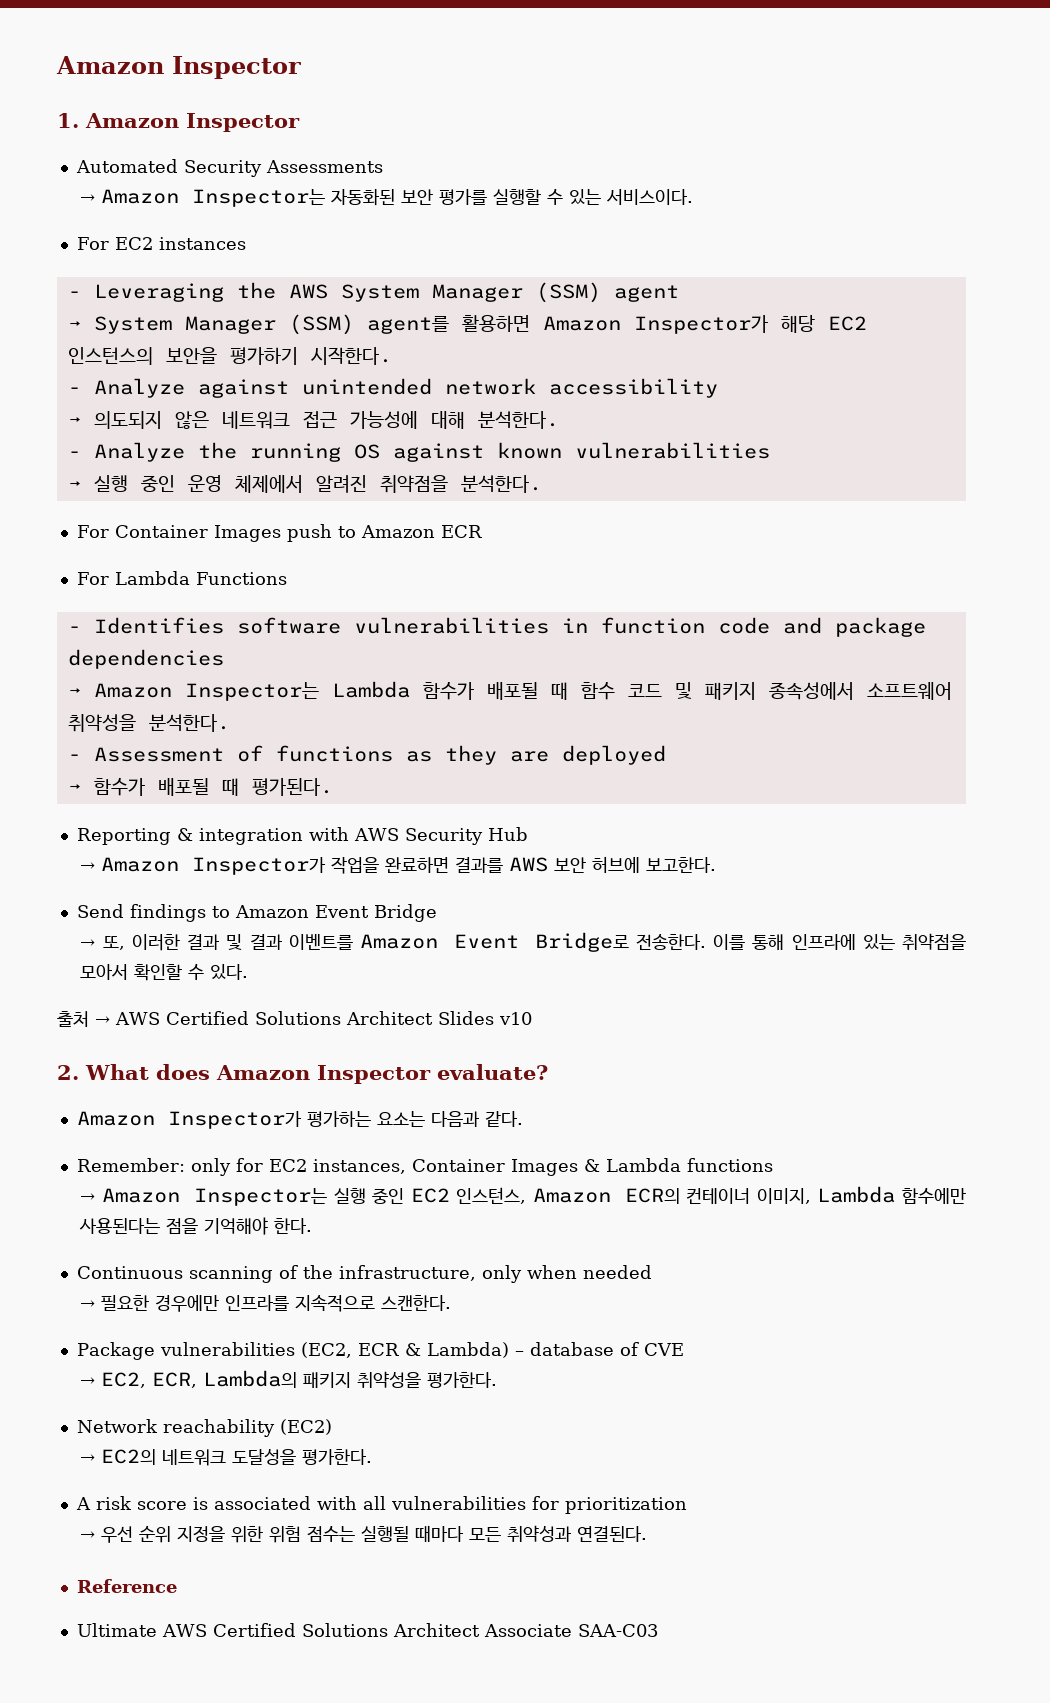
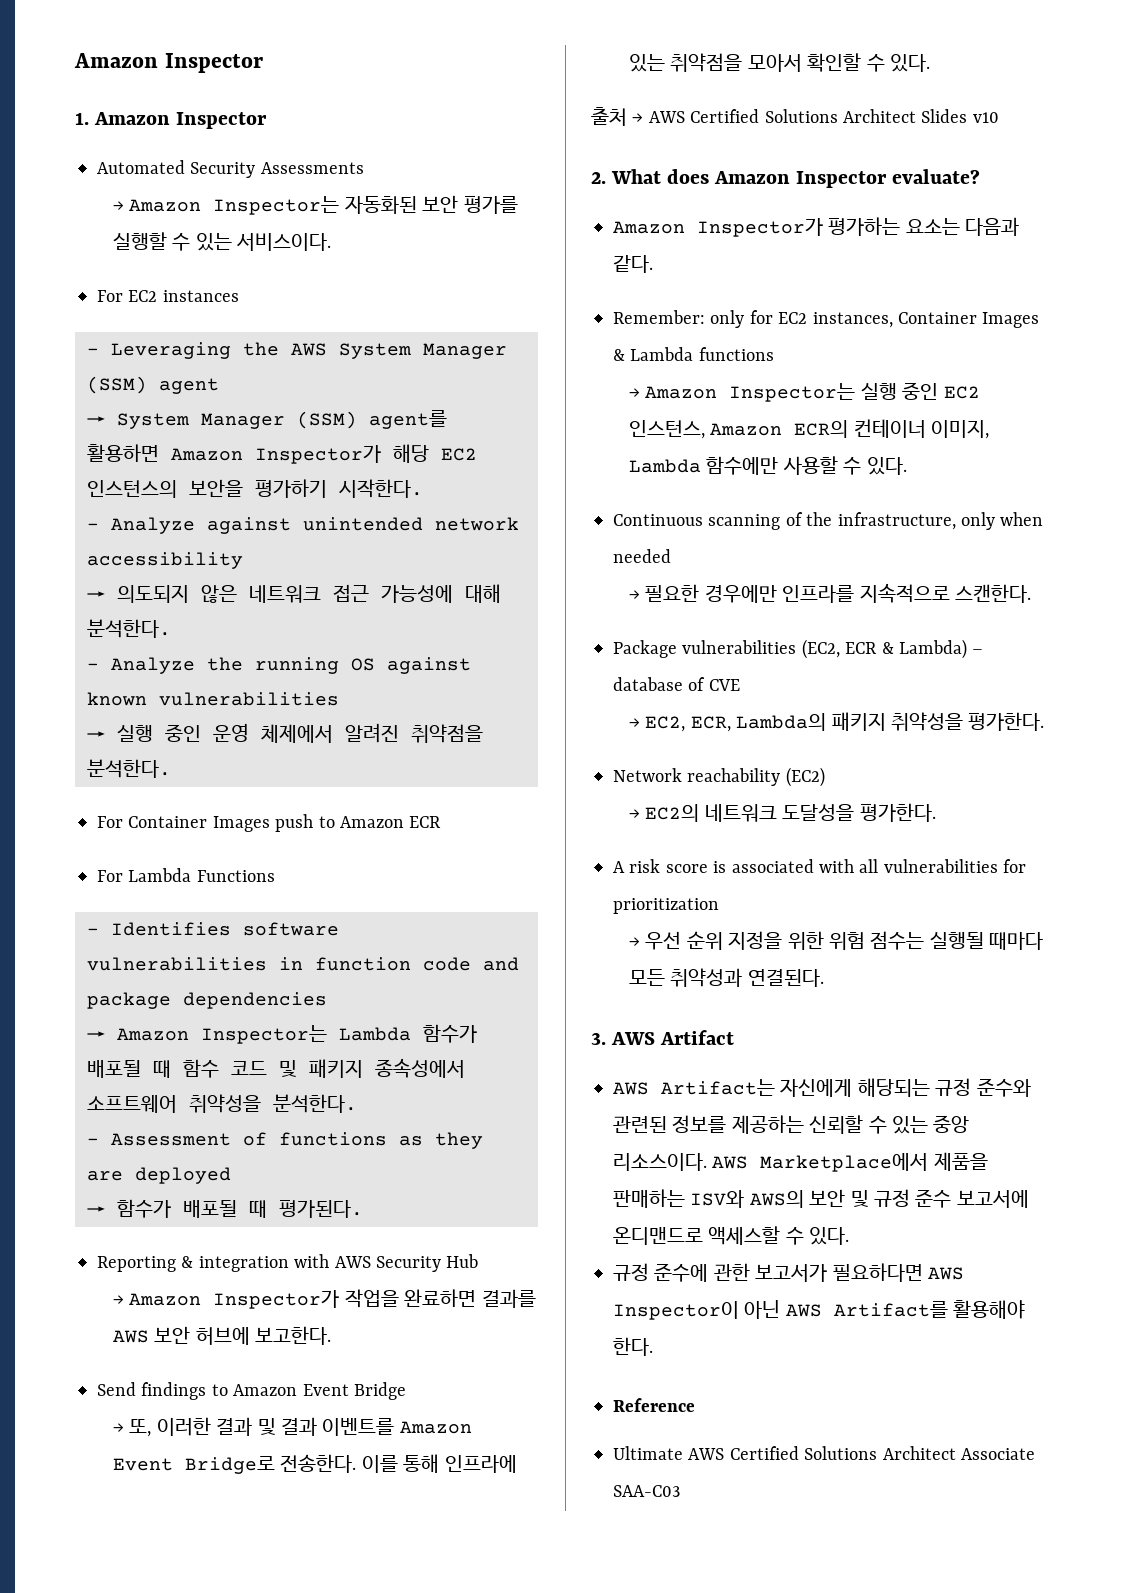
[79,1217,313,1235] 사용된다는 점을 기억해야 한다. -> [782,456,907,475] 사용할 수 있다.
(648, 1534) none -> [591,1030,735,1045] [613,1078,1031,1097] [613,1115,970,1134] [613,1152,988,1172] [613,1189,1029,1208] [613,1226,850,1245] [613,1263,964,1282] [613,1300,1026,1320] [613,1337,653,1356] // 3. AWS Artifact // AWS Artifact는 자신에게 해당되는 규정 준수와 관련된 정보를 제공하는 신뢰할 수 있는 중앙 리소스이다. AWS Marketplace에서 제품을 판매하는 ISV와 AWS의 보안 및 규정 준수 보고서에 온디맨드로 액세스할 수 있다. // 규정 준수에 관한 보고서가 필요하다면 AWS Inspector이 아닌 AWS Artifact를 활용해야 한다.

